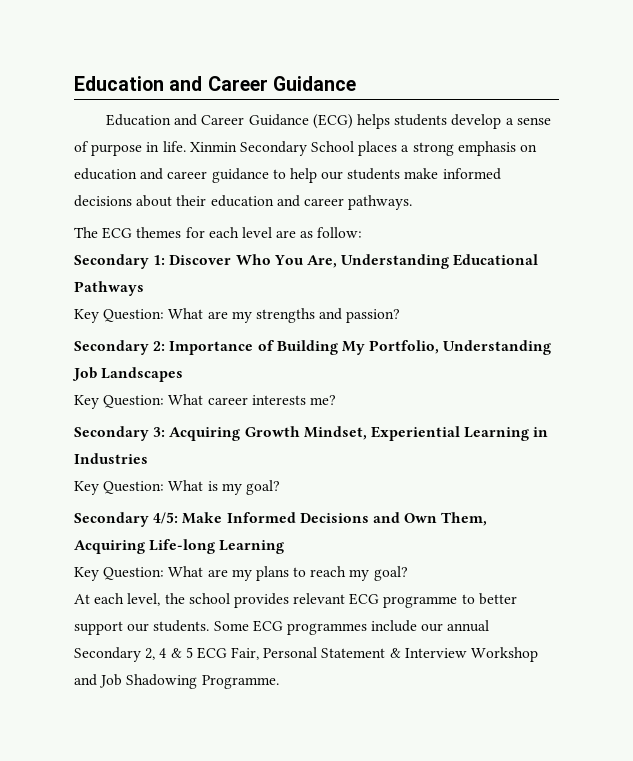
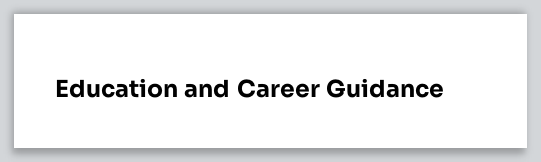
[74,76,356,91] [106,114,551,129] [74,141,538,156] [74,168,501,183] [74,195,413,210] [74,227,363,239] [74,254,539,269] [74,281,144,296] [74,308,401,323] [74,340,552,355] [72,367,184,382] [74,394,336,409] [74,426,549,441] [74,453,148,464] [74,480,280,495] [74,512,488,527] [74,539,285,554] [74,566,408,581] [74,593,517,608] [74,620,490,635] [74,647,539,662] [74,674,279,689] Education and Career Guidance // Education and Career Guidance (ECG) helps students develop a sense of purpose in life. Xinmin Secondary School places a strong emphasis on education and career guidance to help our students make informed decisions about their education and career pathways. // The ECG themes for each level are as follow: // Secondary 1: Discover Who You Are, Understanding Educational Pathways // Key Question: What are my strengths and passion? // Secondary 2: Importance of Building My Portfolio, Understanding Job Landscapes // Key Question: What career interests me? // Secondary 3: Acquiring Growth Mindset, Experiential Learning in Industries // Key Question: What is my goal? // Secondary 4/5: Make Informed Decisions and Own Them, Acquiring Life-long Learning // Key Question: What are my plans to reach my goal? // At each level, the school provides relevant ECG programme to better support our students. Some ECG programmes include our annual Secondary 2, 4 & 5 ECG Fair, Personal Statement & Interview Workshop and Job Shadowing Programme. -> [55,78,445,98] Education and Career Guidance

